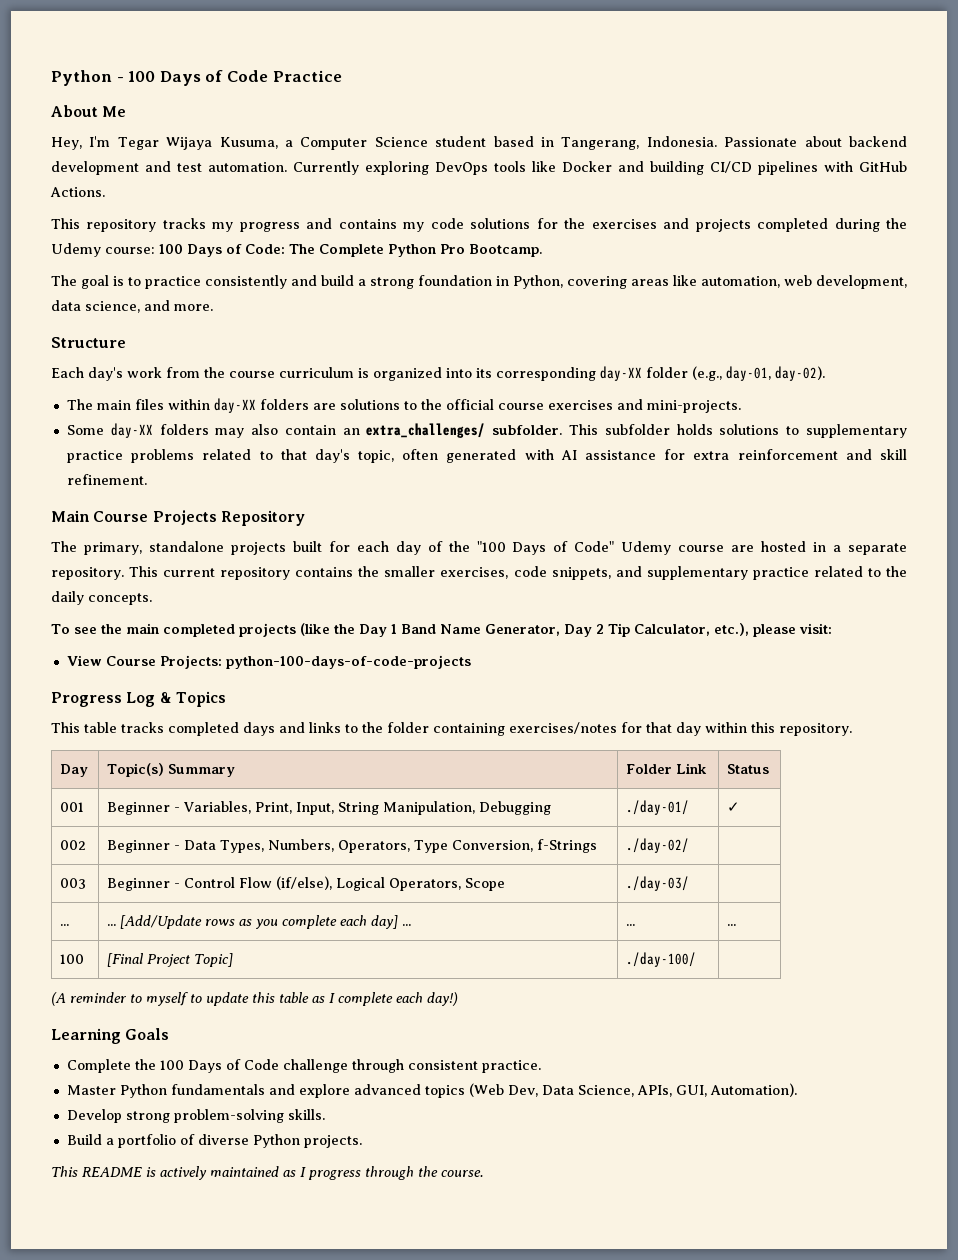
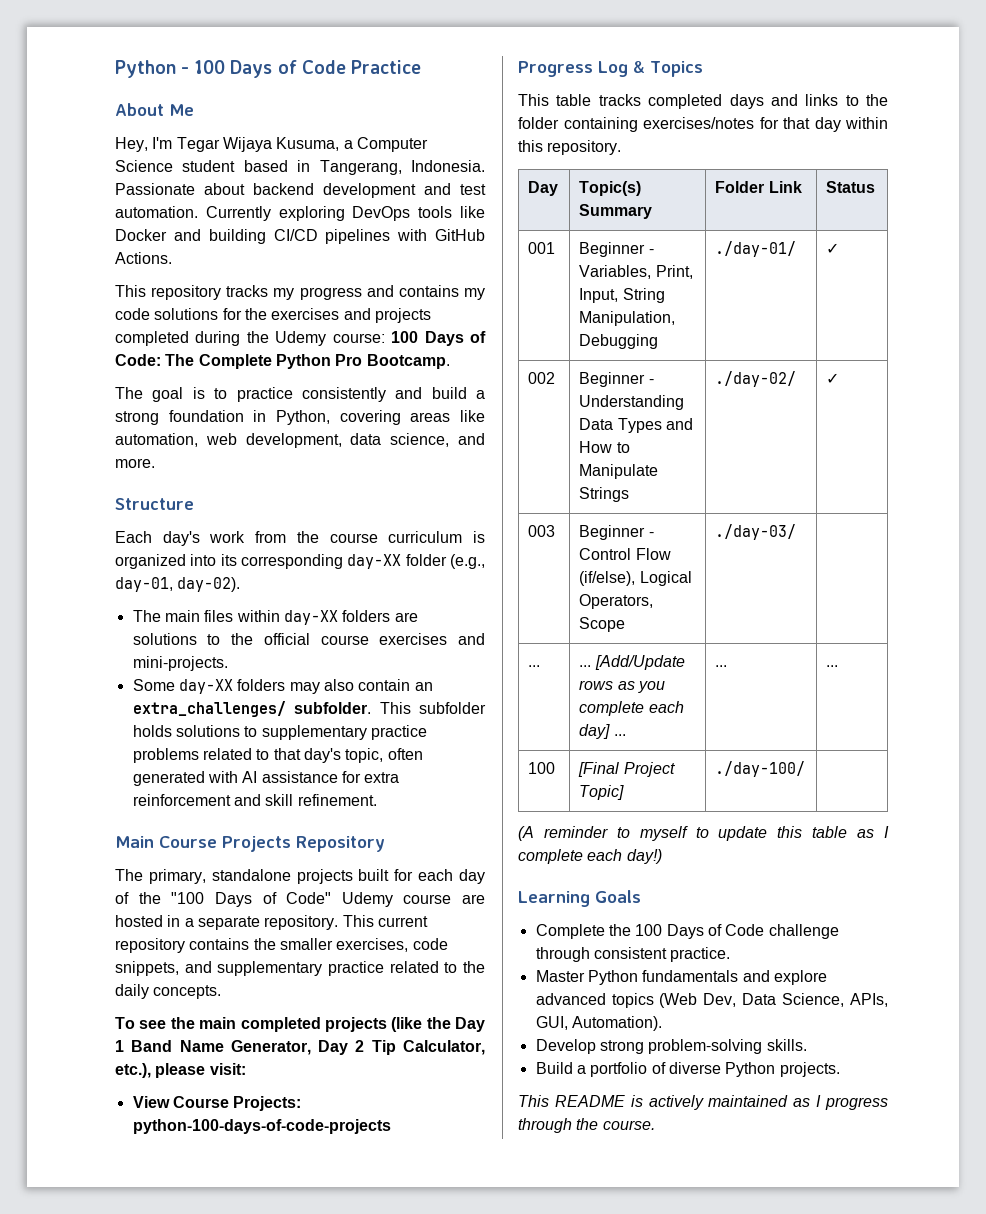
[184,839,598,853] Data Types, Numbers, Operators, Type Conversion, f-Strings -> [579,395,685,410] [579,418,693,433] [579,441,630,453] [579,464,659,479] [579,487,630,502] Understanding Data Types and How to Manipulate Strings
(690, 845) none -> [826,373,840,384] ✓

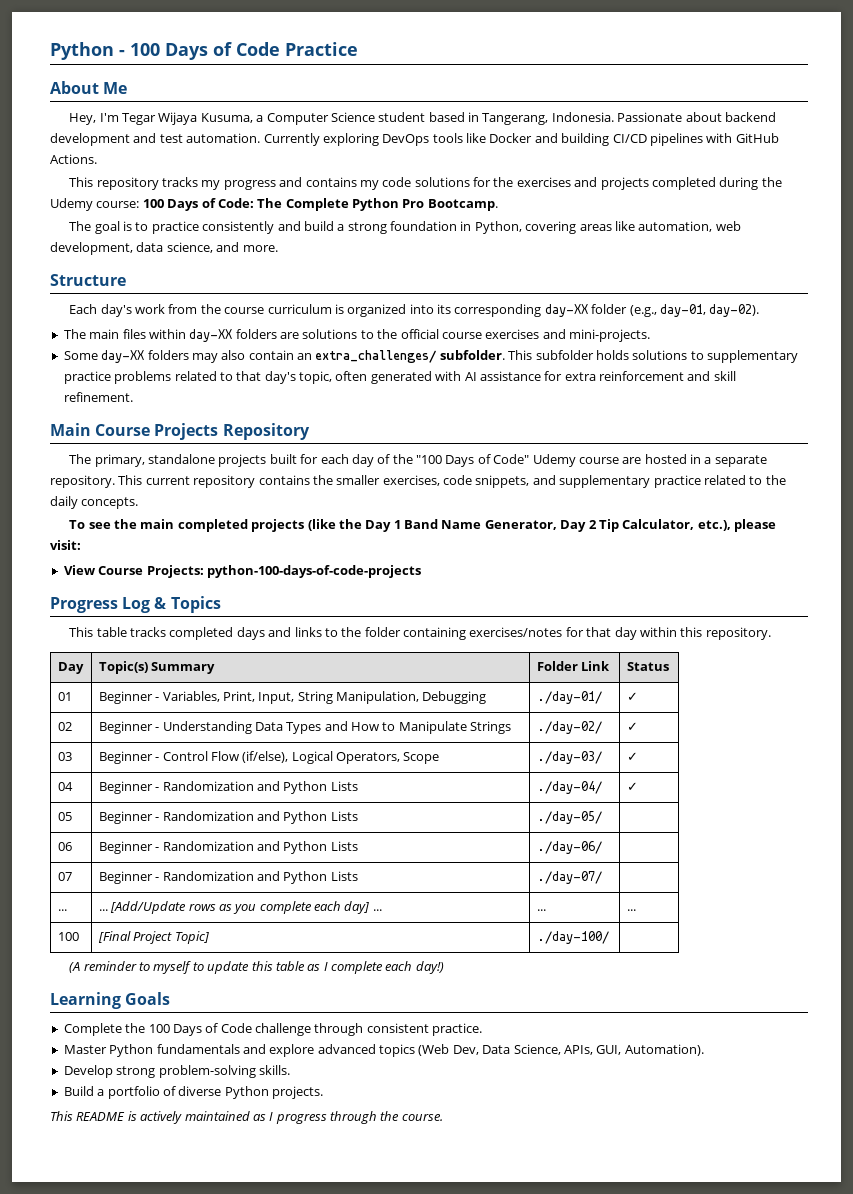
[528,242,556,254] 001 -> [57,692,72,701] 01
[528,372,556,384] 002 -> [57,722,72,731] 02
[528,525,556,537] 003 -> [57,752,72,761] 03
(797, 532) none -> [626,752,638,761] [57,782,73,791] [98,781,358,794] [536,781,602,794] [626,782,638,791] [57,812,72,821] [98,811,358,824] [536,811,602,824] [57,842,72,851] [98,841,358,854] [536,841,602,854] [57,872,72,881] [98,871,358,884] [536,871,602,884] | ✓ // 04 | Beginner - Randomization and Python Lists | ./day-04/ | ✓ // 05 | Beginner - Randomization and Python Lists | ./day-05/ | // 06 | Beginner - Randomization and Python Lists | ./day-06/ | // 07 | Beginner - Randomization and Python Lists | ./day-07/

